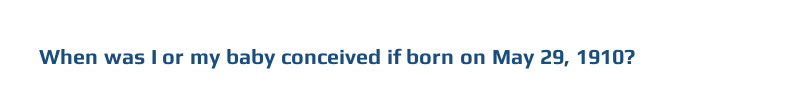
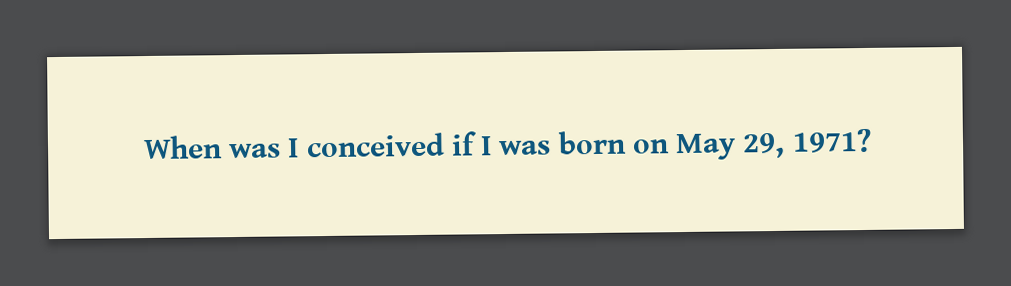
[162,48,402,69] or my baby conceived if -> [305,131,552,158] conceived if I was
[575,49,635,65] 1910? -> [791,128,872,153] 1971?

